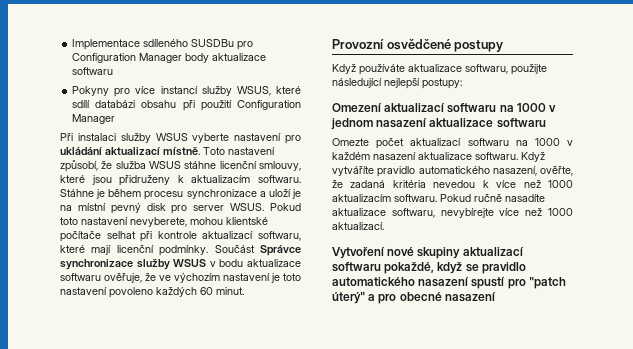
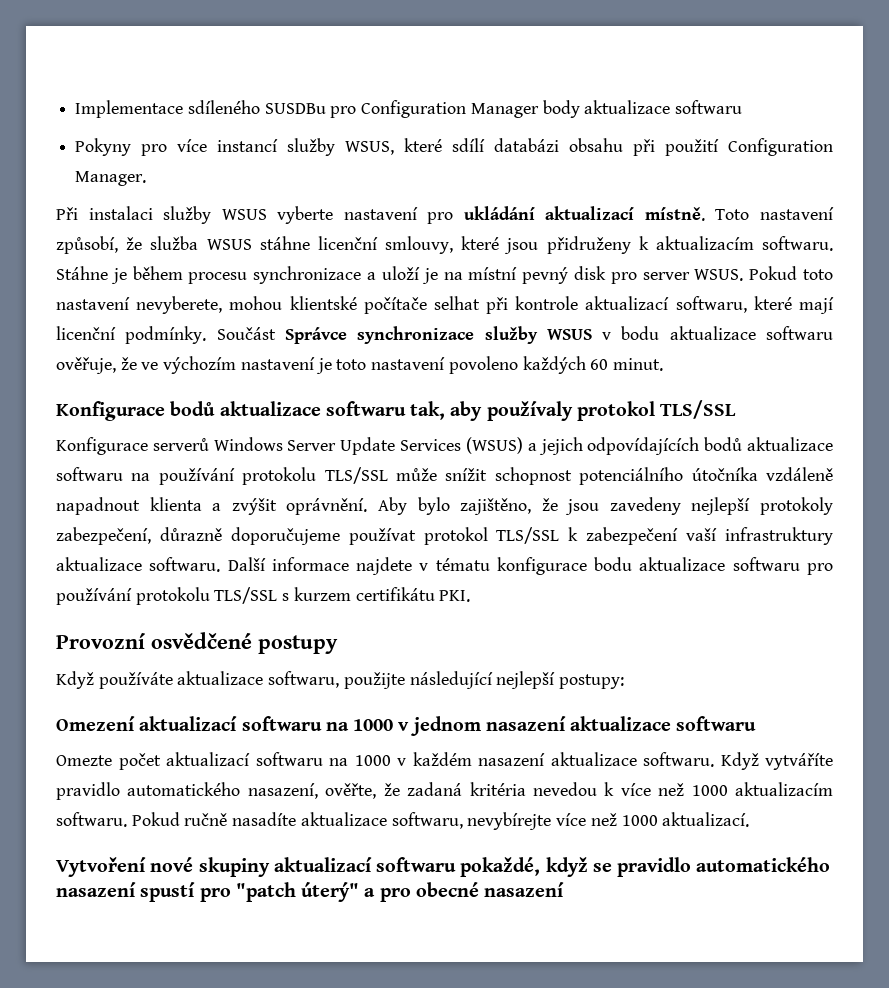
[72,114,116,124] Manager -> [75,171,147,186] Manager.
(244, 291) none -> [56,400,737,421] [56,437,834,455] [56,467,833,485] [56,497,834,515] [56,527,834,545] [56,557,833,575] [56,587,471,605] // Konfigurace bodů aktualizace softwaru tak, aby používaly protokol TLS/SSL // Konfigurace serverů Windows Server Update Services (WSUS) a jejich odpovídajících bodů aktualizace softwaru na používání protokolu TLS/SSL může snížit schopnost potenciálního útočníka vzdáleně napadnout klienta a zvýšit oprávnění. Aby bylo zajištěno, že jsou zavedeny nejlepší protokoly zabezpečení, důrazně doporučujeme používat protokol TLS/SSL k zabezpečení vaší infrastruktury aktualizace softwaru. Další informace najdete v tématu konfigurace bodu aktualizace softwaru pro používání protokolu TLS/SSL s kurzem certifikátu PKI.

